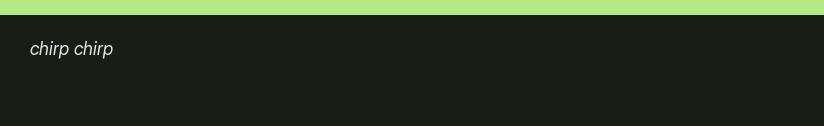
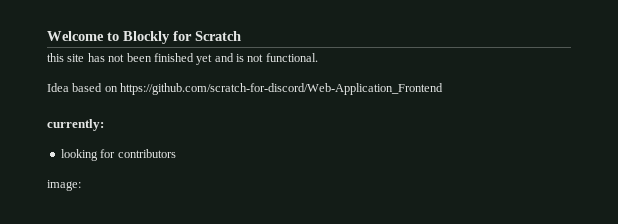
[30,41,113,59] chirp chirp -> [47,31,241,44] [47,53,318,65] [47,83,444,95] [47,119,104,131] [60,149,176,161] [47,180,81,191] Welcome to Blockly for Scratch // this site has not been finished yet and is not functional. // Idea based on https://github.com/scratch-for-discord/Web-Application_Frontend // currently: // looking for contributors // image:

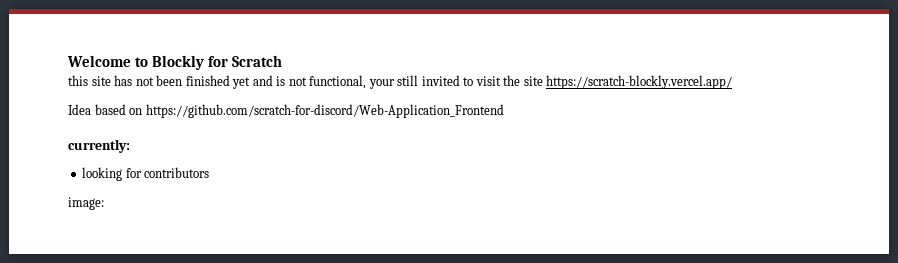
[265,53,318,62] functional. -> [309,75,733,89] functional, your still invited to visit the site https://scratch-blockly.vercel.app/

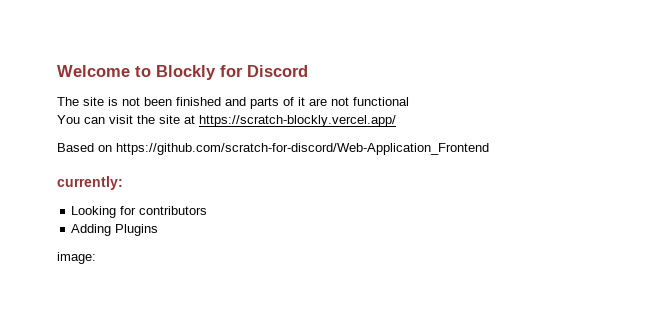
[232,55,283,67] [68,75,474,89] Scratch // this site has not been finished yet and is not functional, your still invited to -> [247,65,308,77] [57,97,409,109] [57,115,105,124] Discord // The site is not been finished and parts of it are not functional // You can
(543, 81) none -> [184,115,195,124] at
[68,104,126,115] Idea based -> [57,143,94,152] Based
[82,167,123,181] looking -> [71,206,117,218] Looking
(210, 172) none -> [71,224,159,236] // Adding Plugins

